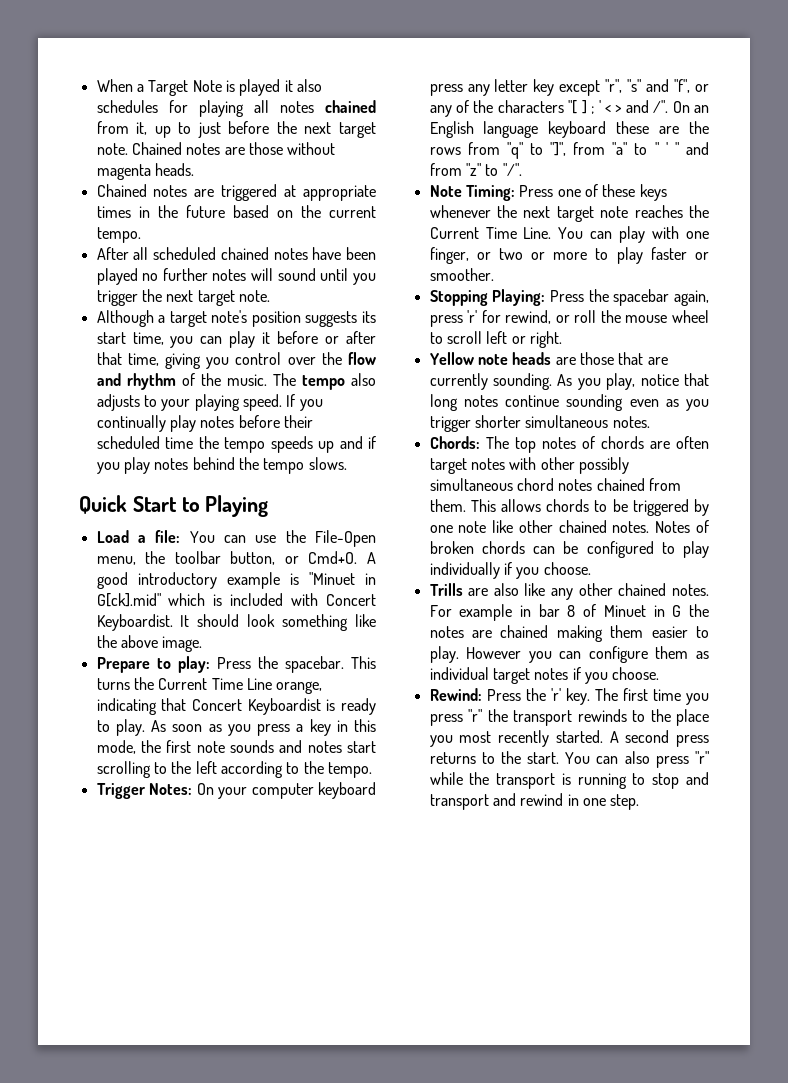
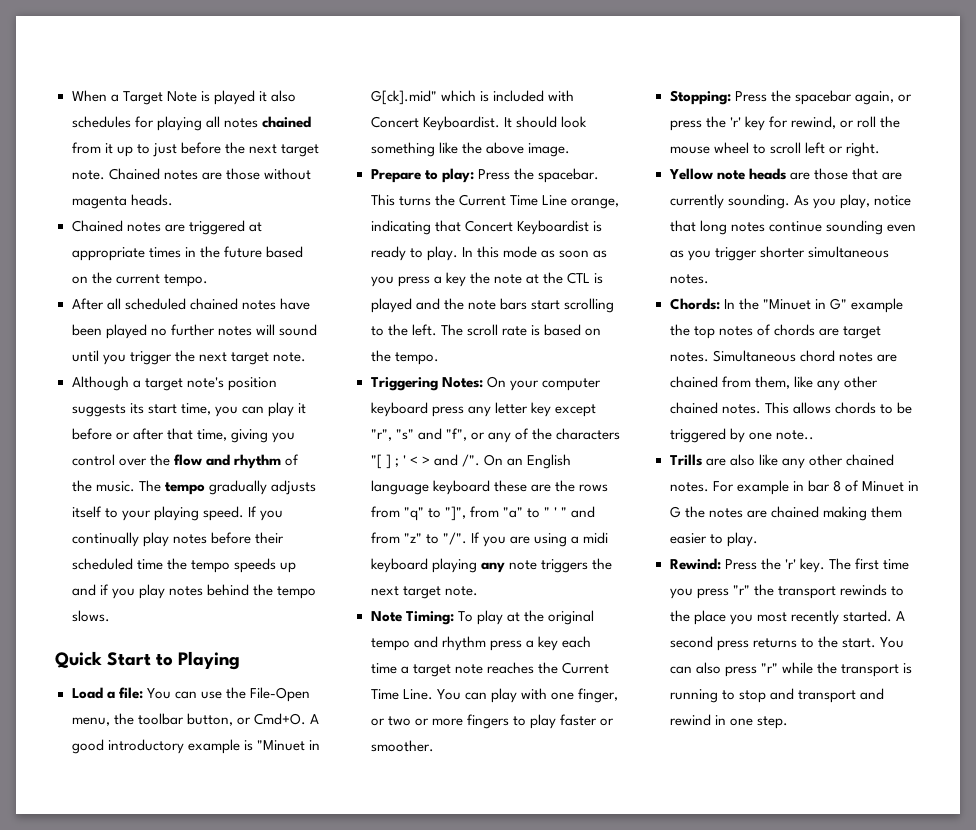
[136,122,148,135] it, -> [104,143,113,154] it
[350,373,376,386] [96,394,140,411] also adjusts -> [208,480,316,495] [71,506,102,518] gradually adjusts itself
[151,720,167,732] As -> [461,246,555,258] In this mode as
[336,719,377,732] [96,740,376,754] [96,761,300,778] in this mode, the first note sounds and notes start scrolling to the left according to -> [469,272,603,284] [370,298,614,313] [370,324,601,336] the note at the CTL is played and the note bars start scrolling to the left. The scroll rate is based on
[96,783,145,799] Trigger -> [370,377,438,391] Triggering
[429,184,667,201] [429,205,551,218] // Note Timing: Press one of these keys whenever the next -> [470,532,608,547] [370,558,612,573] [370,586,478,599] [370,610,594,625] [370,636,591,651] [370,663,409,674] If you are using a midi keyboard playing any note triggers the next target note. // Note Timing: To play at the original tempo and rhythm press a key each time a
(588, 256) none -> [466,714,509,729] fingers
[429,289,546,306] Stopping Playing: -> [669,90,731,105] Stopping:
[429,310,478,327] press 'r' -> [897,94,912,102] [669,116,765,131] or press the 'r' key
[485,436,509,449] The -> [723,298,903,313] [669,324,690,336] In the "Minuet in G" example the
[676,436,709,449] [429,457,629,474] [429,478,513,491] often target notes with other possibly simultaneous -> [842,326,881,339] [669,350,796,362] target notes. Simultaneous
[596,478,681,491] [429,499,466,512] chained from them. -> [876,354,897,362] [669,376,878,391] [669,402,761,414] are chained from them, like any other chained notes.
[458,520,709,533] [429,541,709,558] [429,562,591,579] note like other chained notes. Notes of broken chords can be configured to play individually if you choose. -> [775,430,814,440] note..
[466,646,709,663] [429,667,660,684] However you can configure them as individual target notes if you choose. -> (758, 539) none

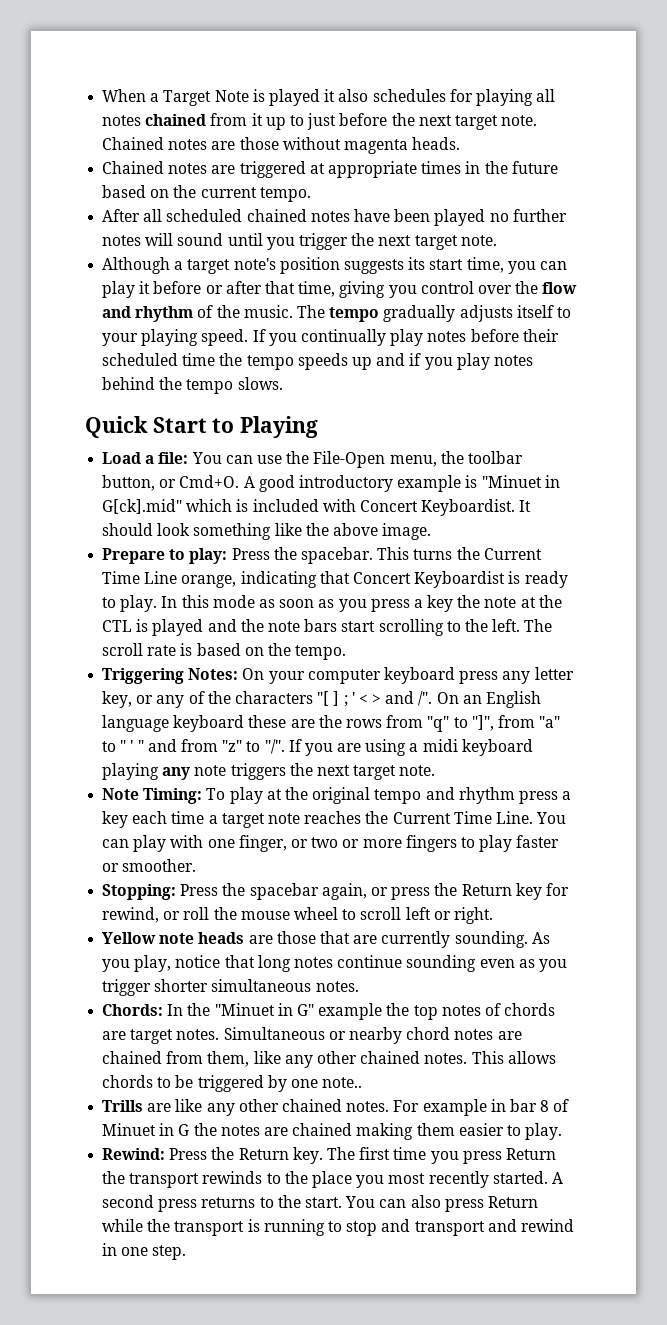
[530,402,596,417] [370,428,467,441] key except "r", "s" and "f", -> [102,691,133,708] key,
[729,117,741,127] 'r' -> [461,884,512,896] Return
(796, 356) none -> [328,1027,402,1044] or nearby
[729,454,755,466] also -> (172, 1107) none
[784,559,796,569] 'r' -> [238,1148,289,1160] Return
[732,585,750,595] "r" -> [505,1148,556,1160] Return
[760,663,778,673] "r" -> [487,1196,538,1208] Return

